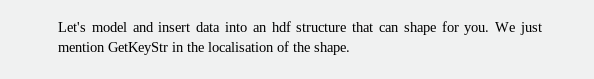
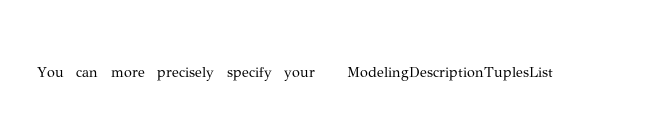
[58,21,543,35] [58,41,350,55] Let's model and insert data into an hdf structure that can shape for you. We just mention GetKeyStr in the localisation of the shape. -> [37,67,553,81] You can more precisely specify your ModelingDescriptionTuplesList

